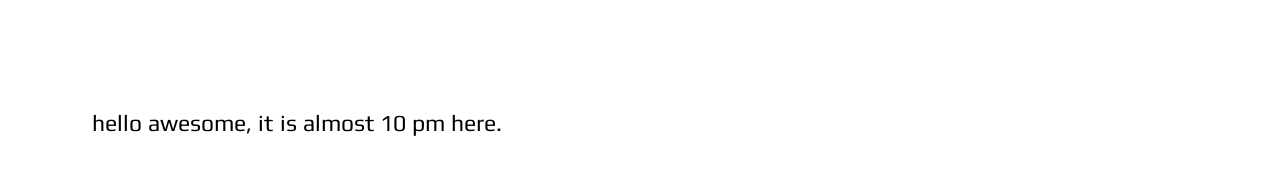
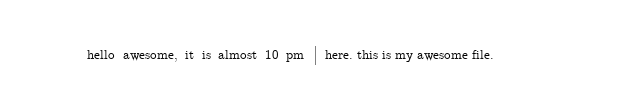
(503, 123) none -> [357,50,494,62] this is my awesome file.

